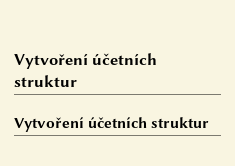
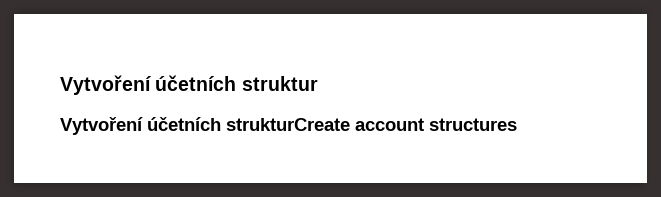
[151,117,210,128] struktur -> [226,118,517,131] strukturCreate account structures

